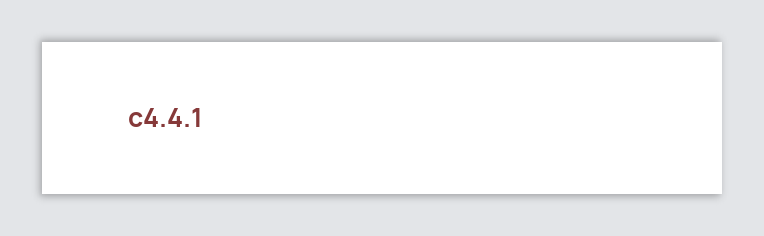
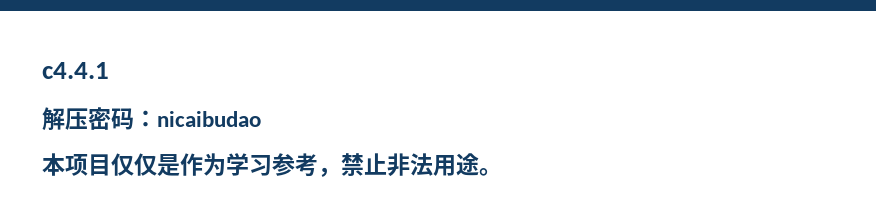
(203, 117) none -> [42,107,261,131] [42,153,502,177] // 解压密码：nicaibudao // 本项目仅仅是作为学习参考，禁止非法用途。

